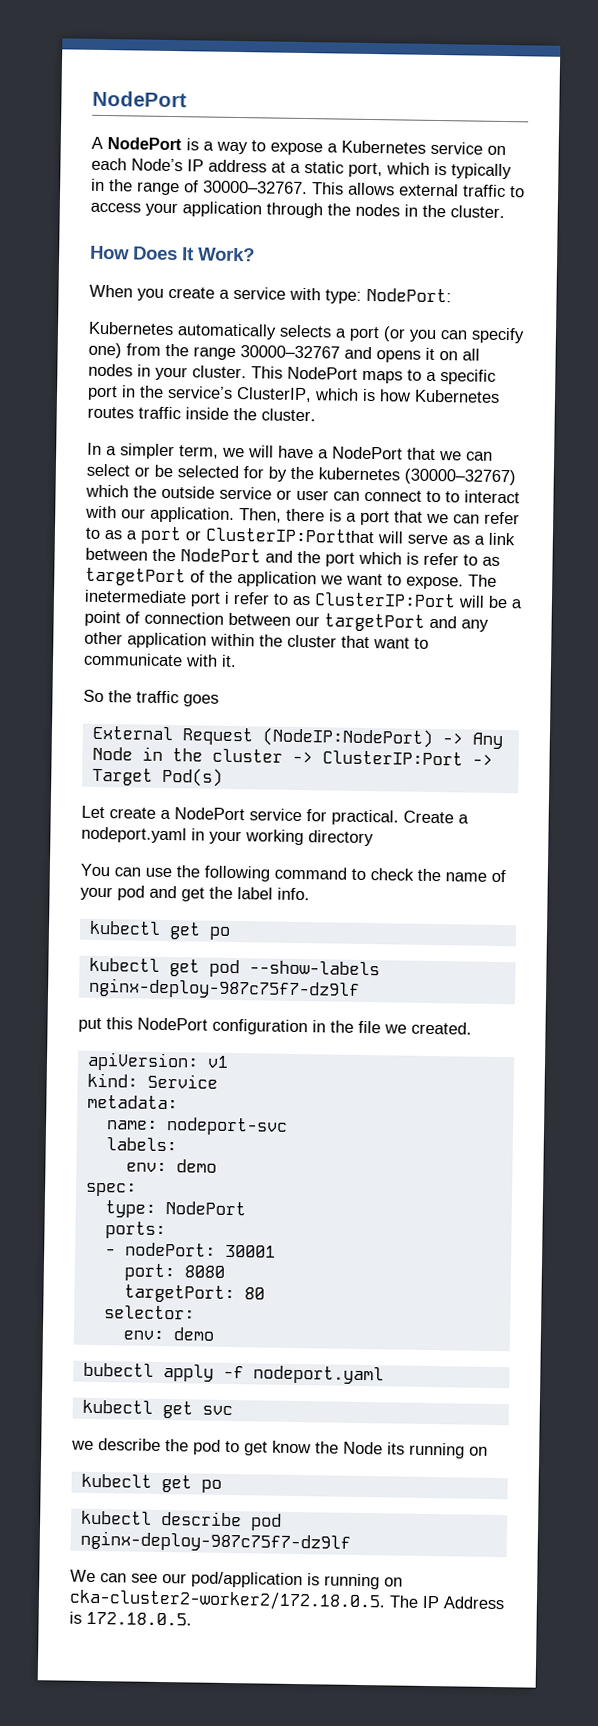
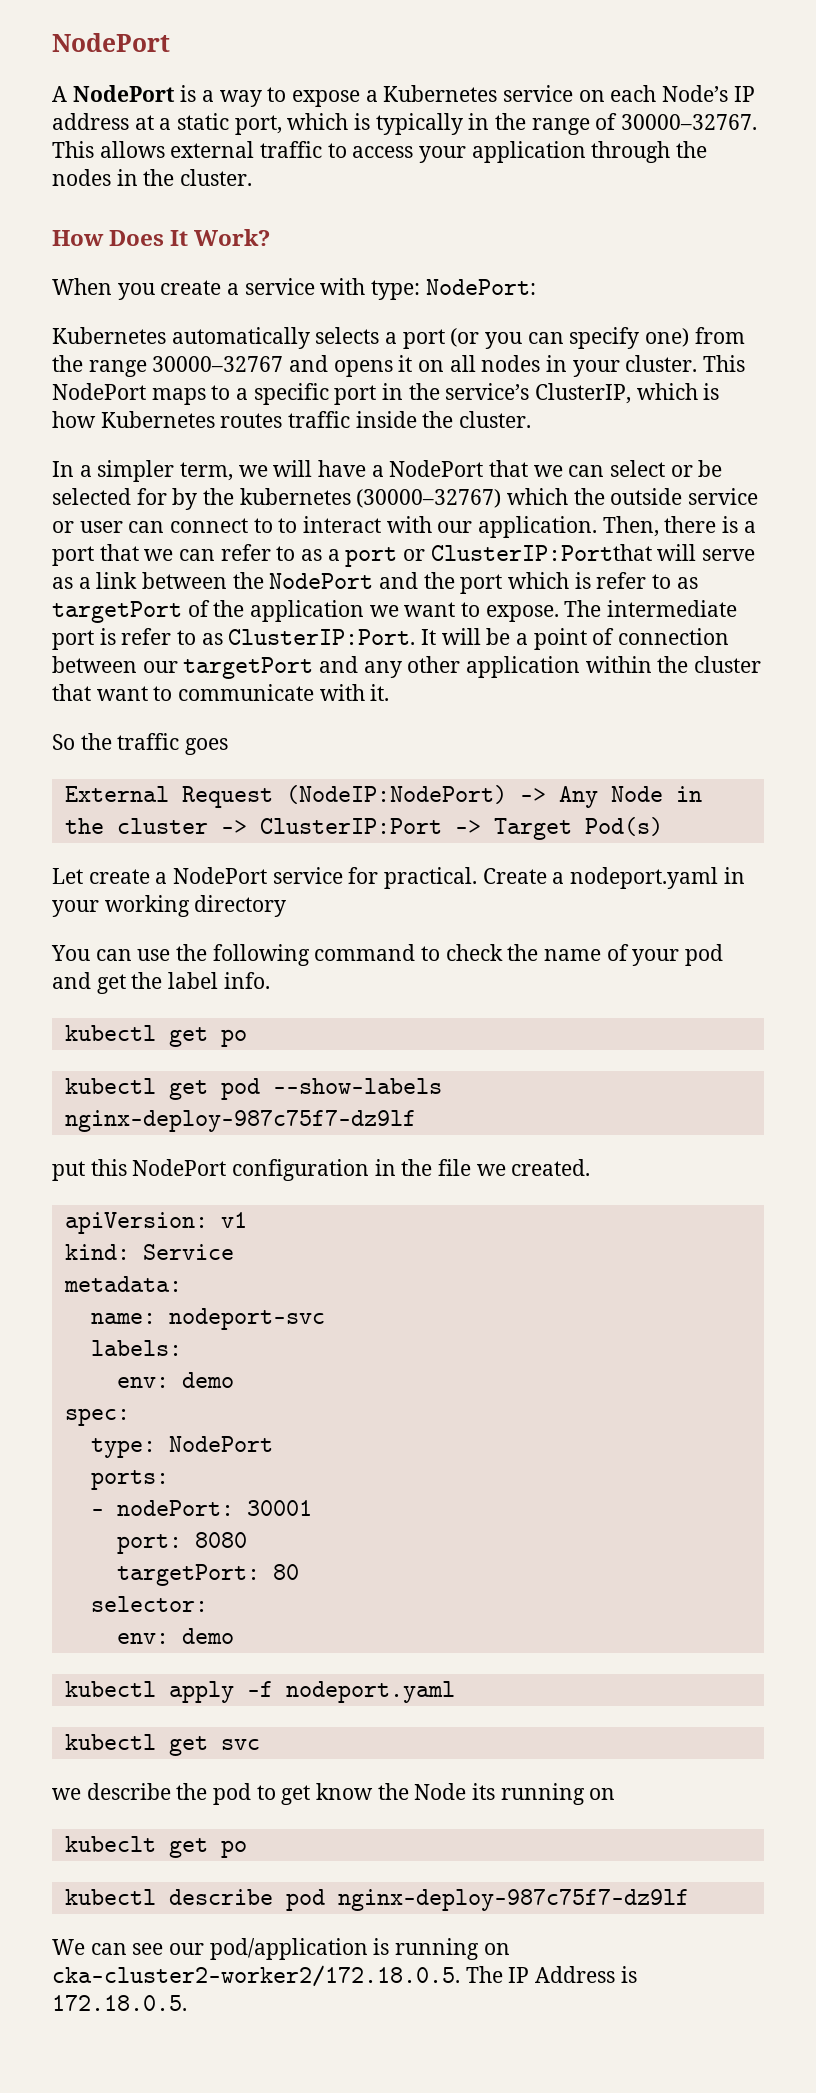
[84,589,456,608] inetermediate port i refer to as ClusterIP:Port -> [607,600,738,617] [52,628,437,650] intermediate port is refer to as ClusterIP:Port. It
[82,1362,154,1377] bubectl -> [64,1681,156,1697] kubectl

